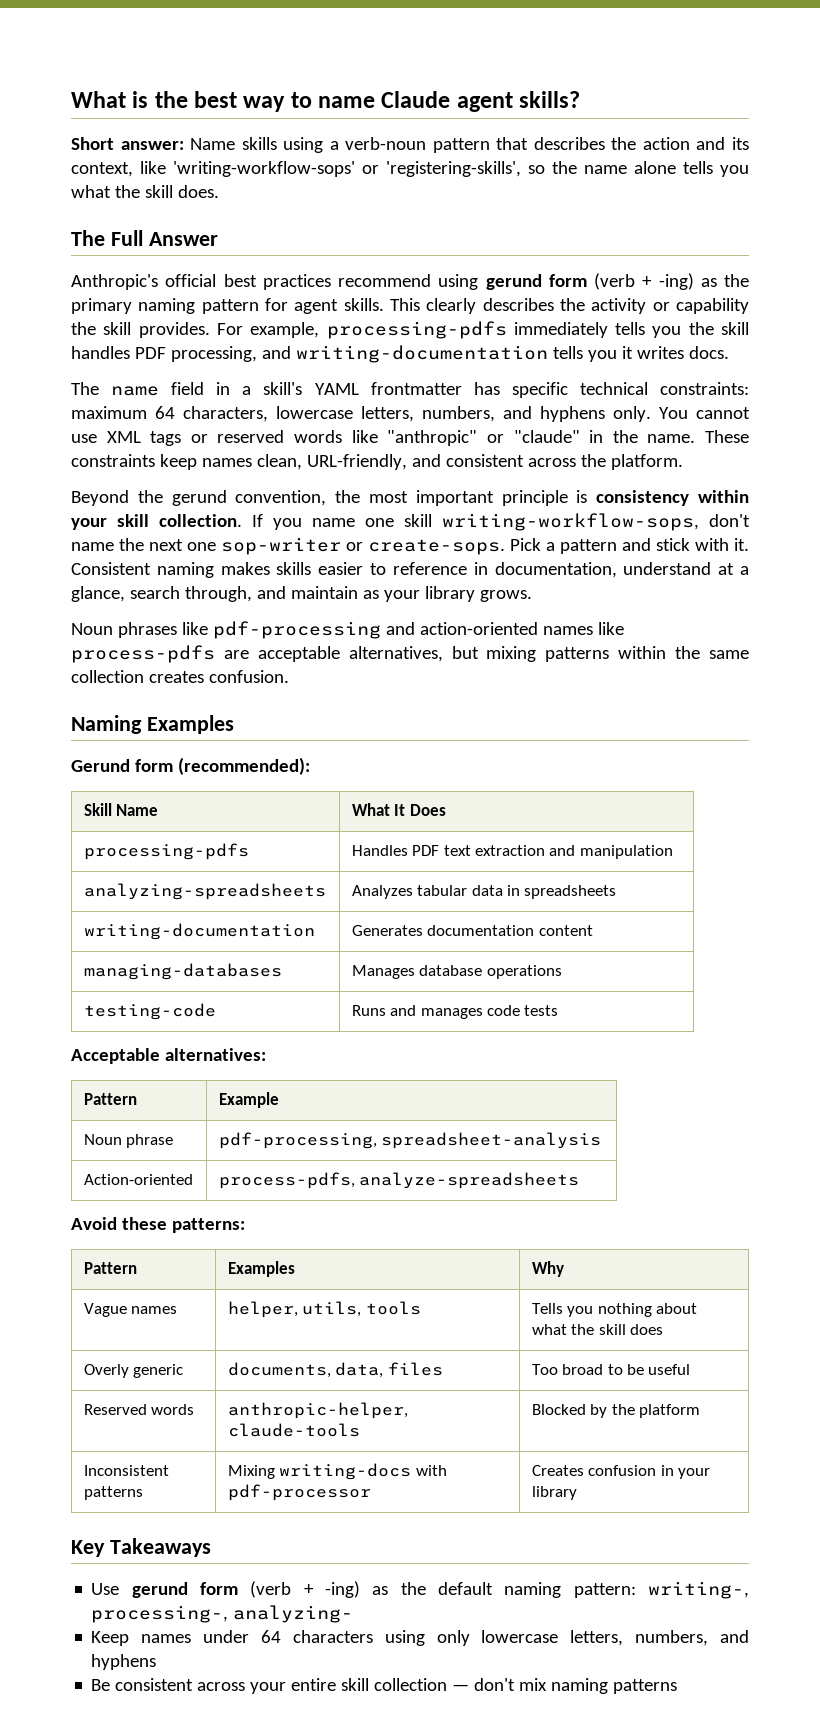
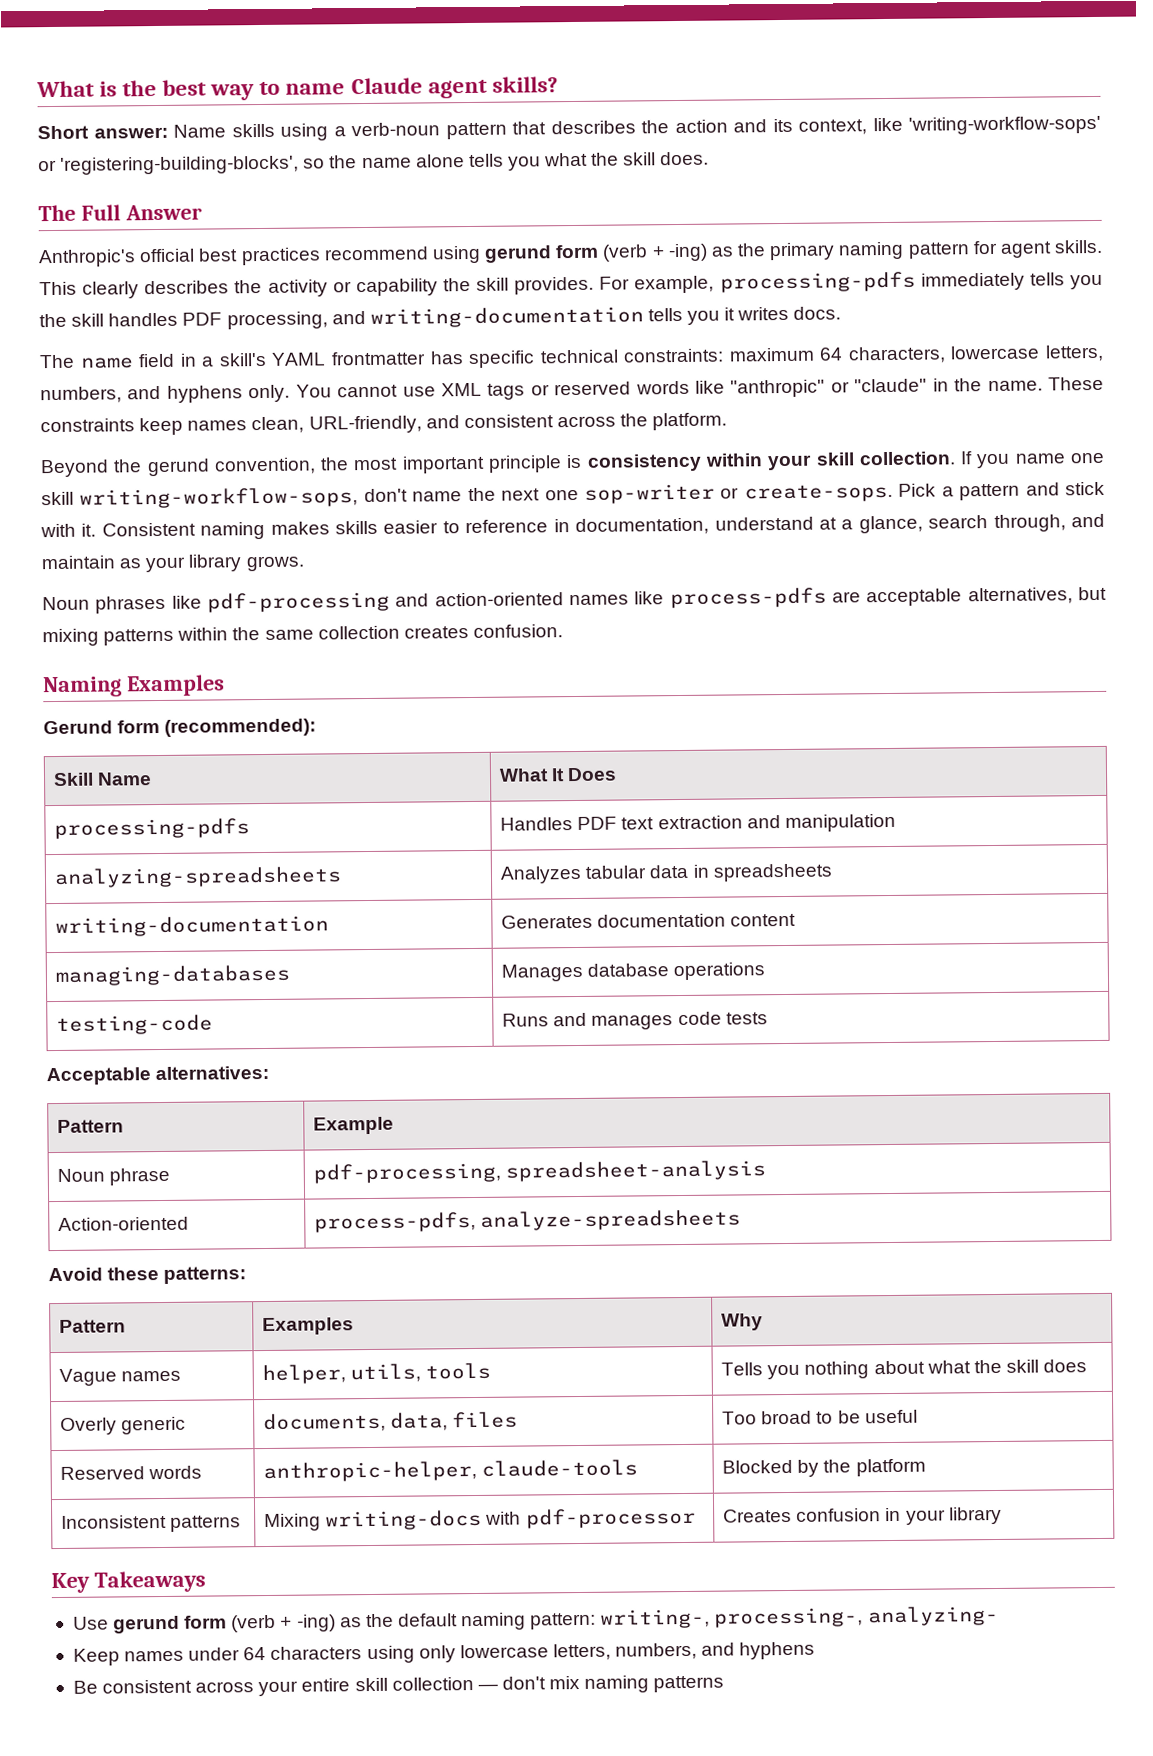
[386,161,521,177] 'registering-skills', -> [60,155,300,175] 'registering-building-blocks',

